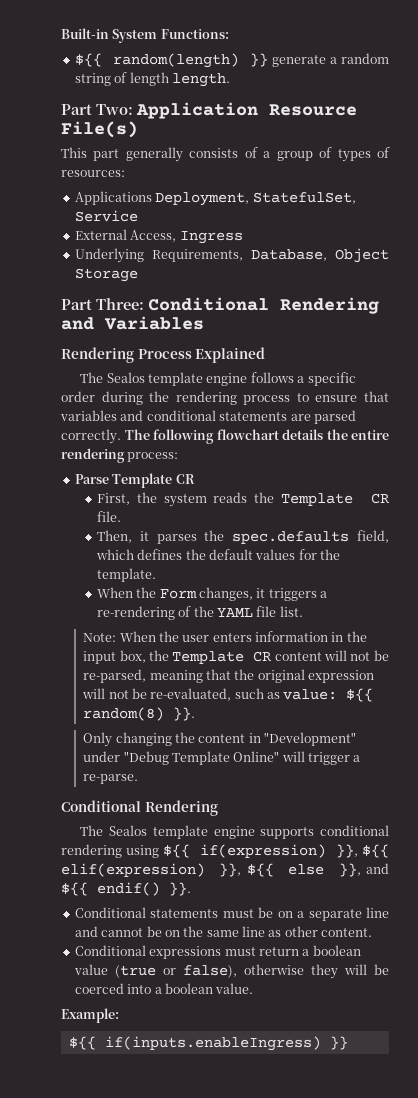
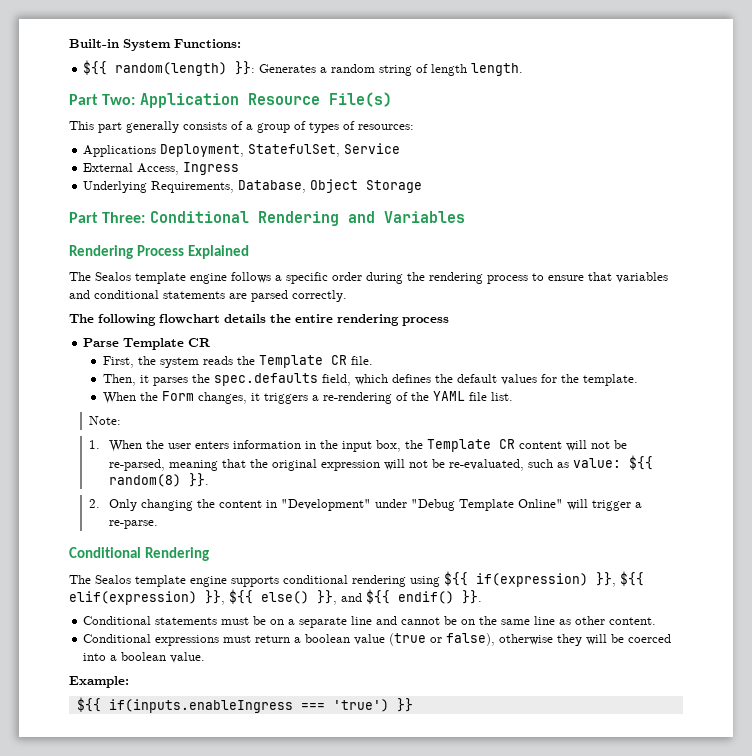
[249,53,326,67] }} generate -> [235,61,317,75] }}: Generates
(121, 436) none -> (347, 296) //
[127,452,179,462] process: -> [402,317,449,326] process
(117, 637) none -> [88,440,100,449] // 1.
(196, 714) none -> [88,499,100,508] 2.
[288,864,325,875] else -> [261,591,309,604] else()
[104,1036,321,1051] if(inputs.enableIngress) -> [108,699,389,713] if(inputs.enableIngress === 'true')

